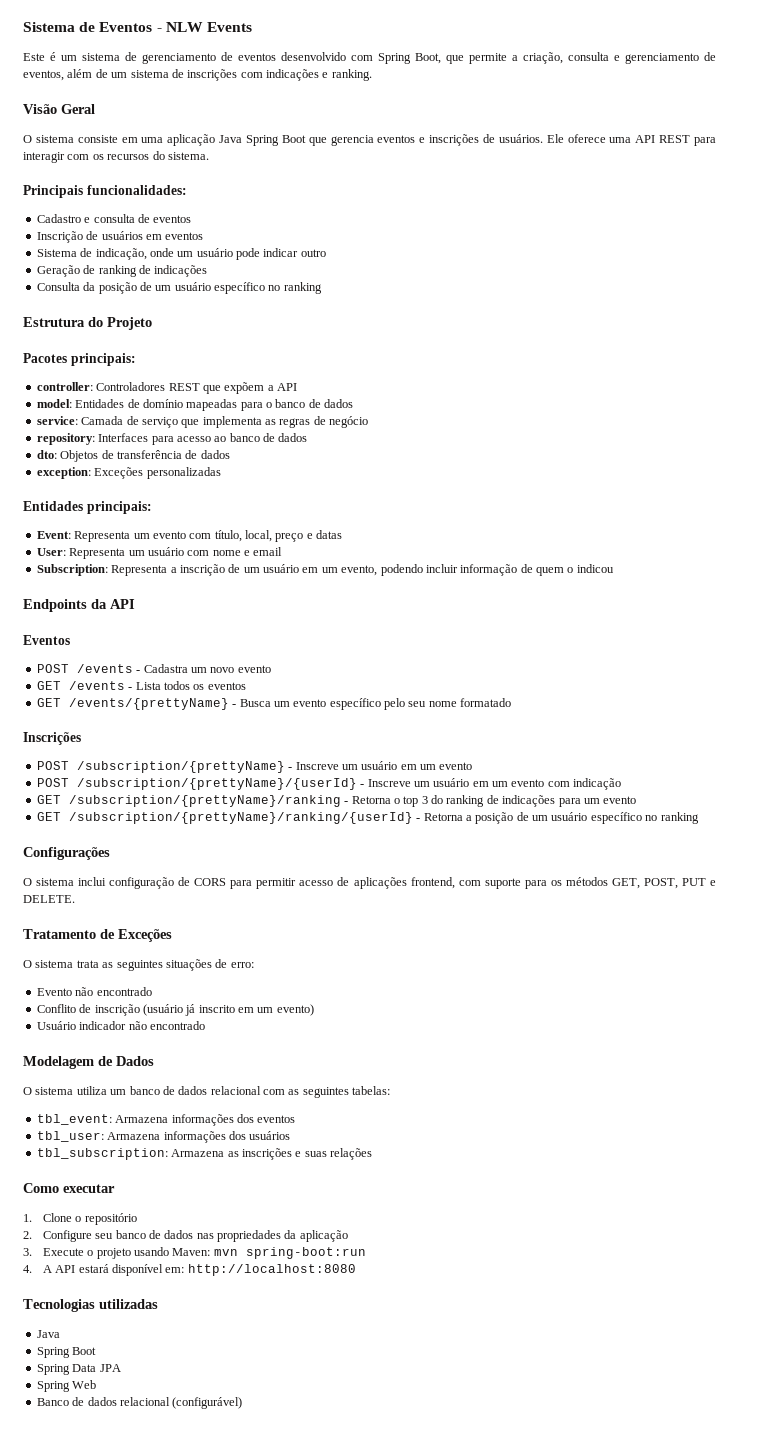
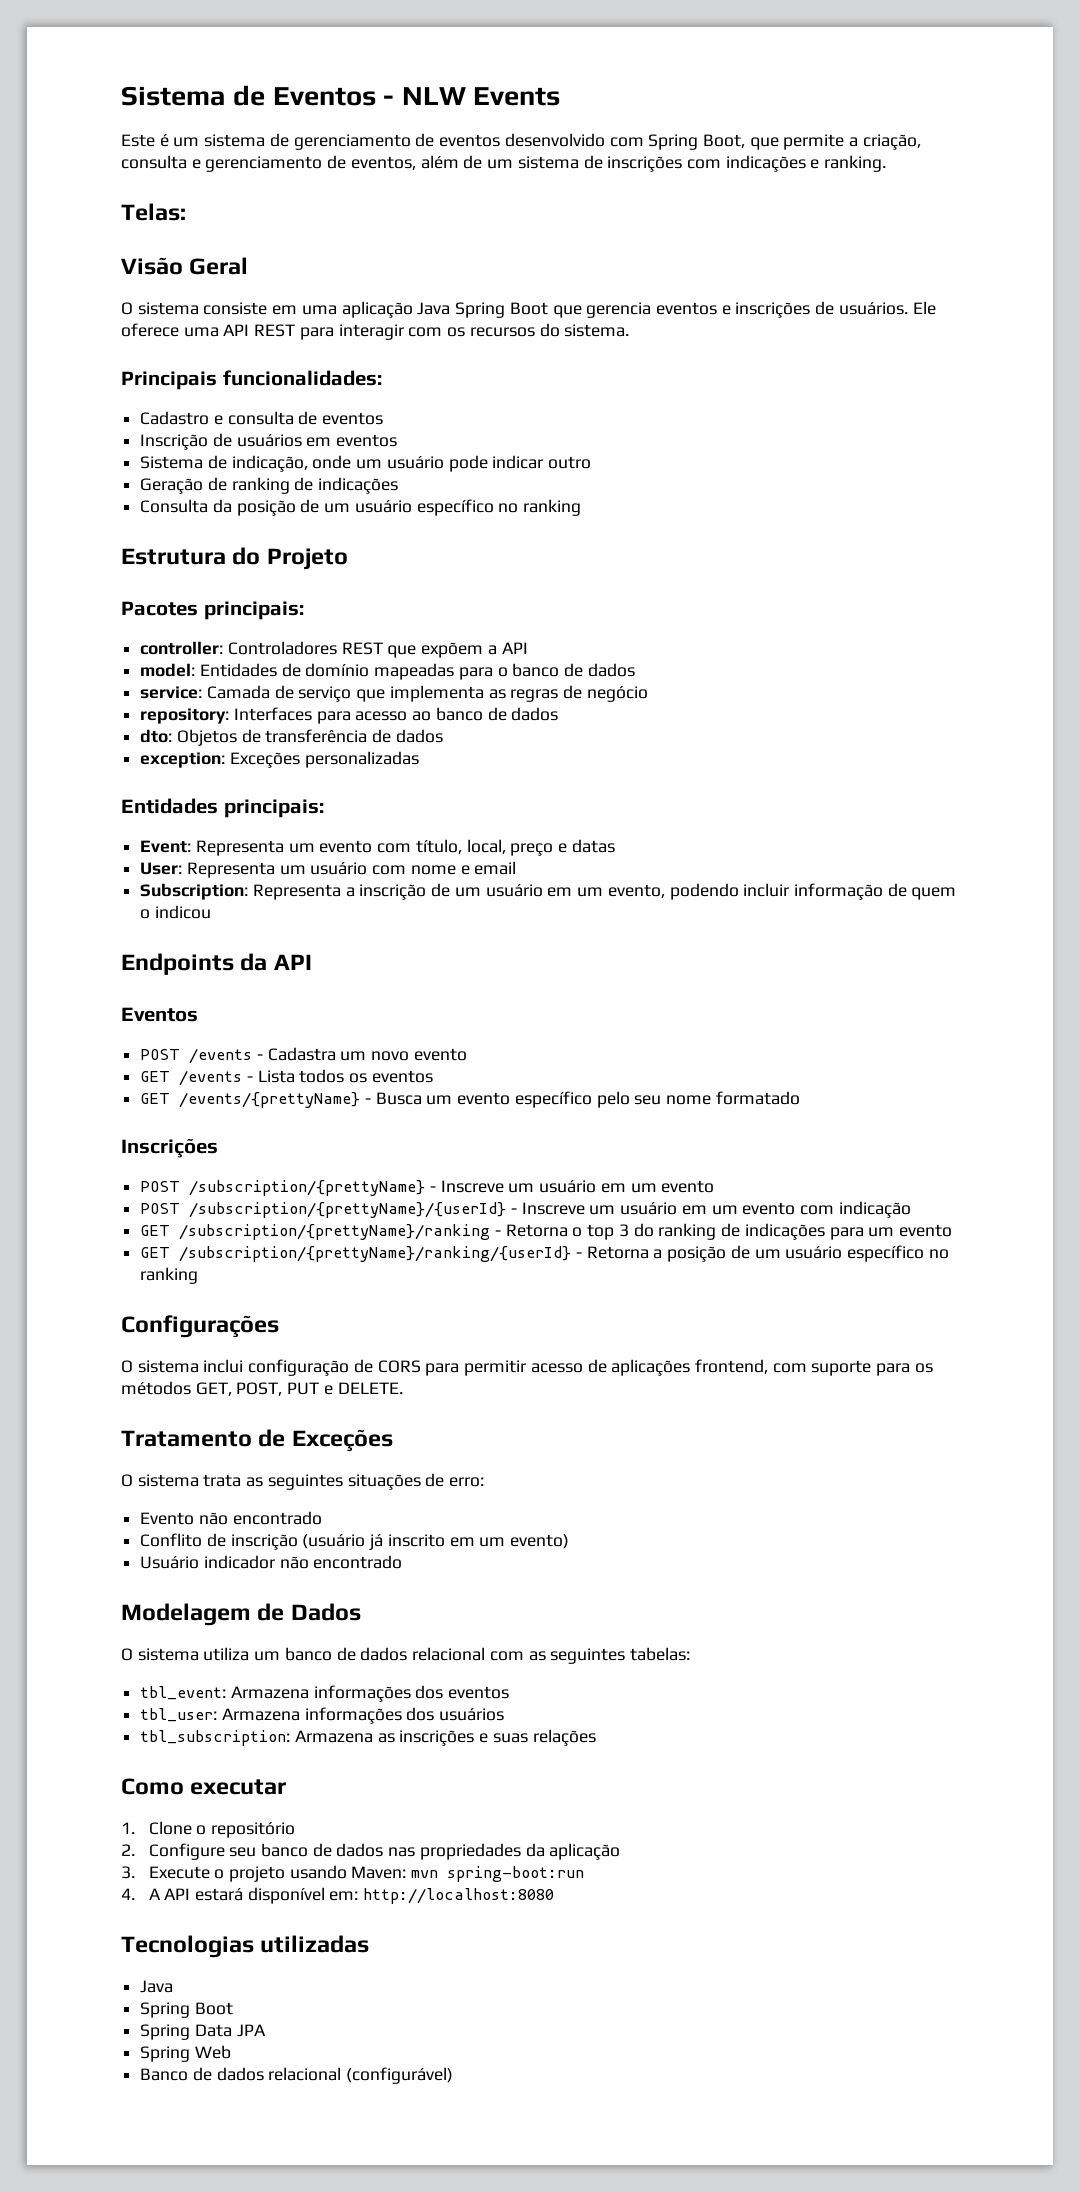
(372, 75) none -> [121,203,186,221] // Telas:

